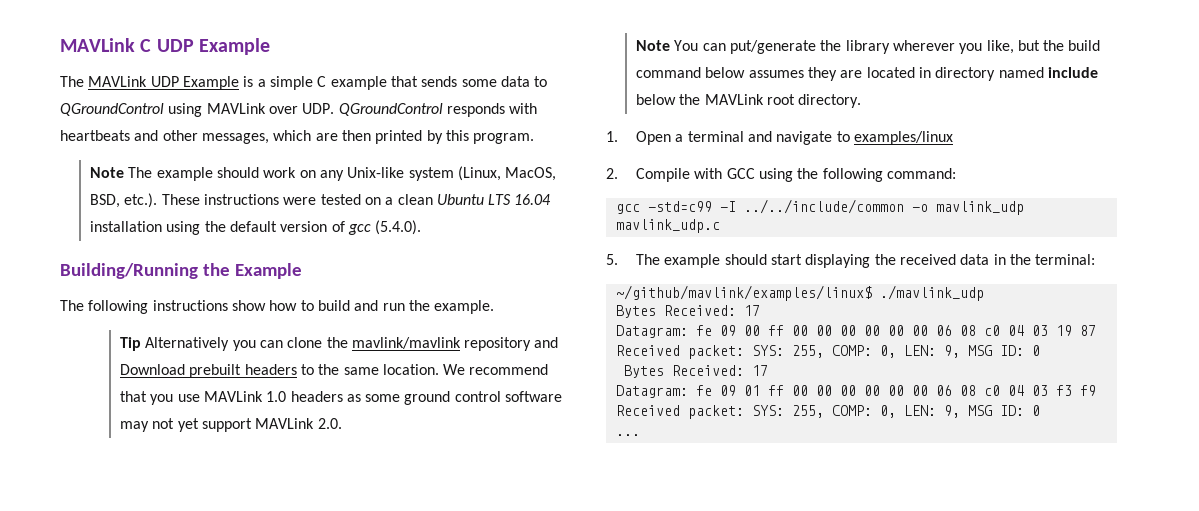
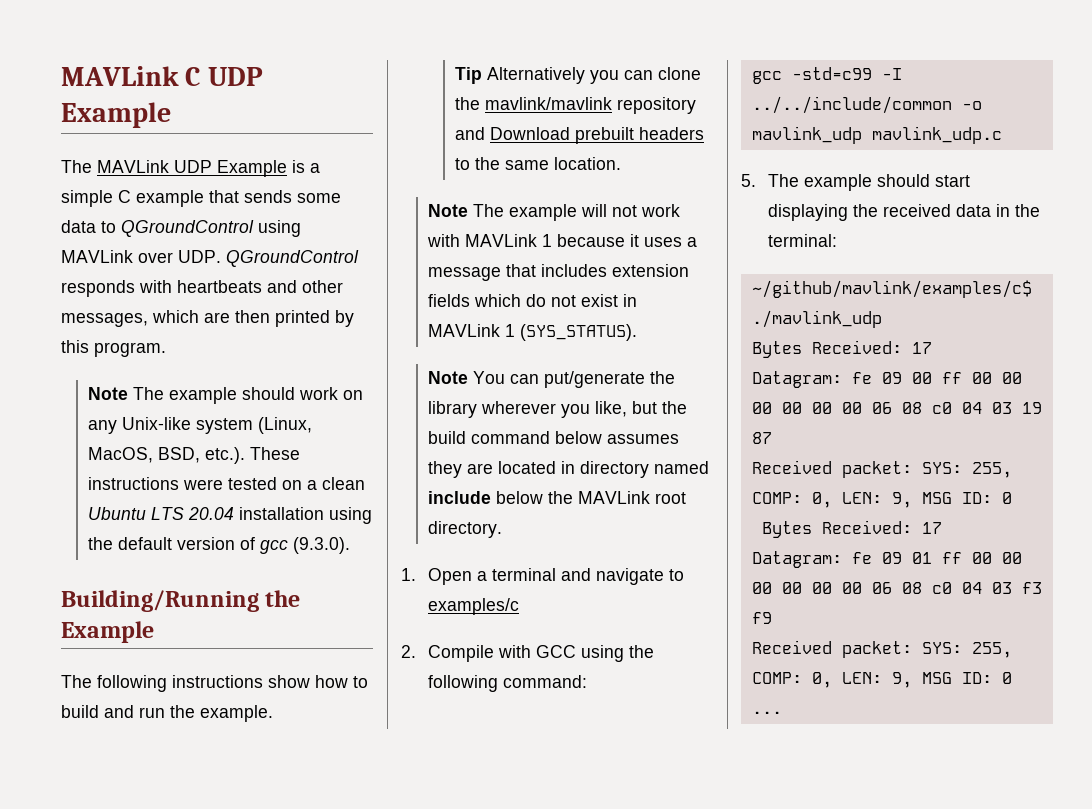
[514,194,552,205] 16.04 -> [187,507,234,520] 20.04
[375,220,422,235] (5.4.0). -> [292,537,350,554] (9.3.0).
[443,364,549,375] [119,391,563,405] [119,418,342,432] We recommend that you use MAVLink 1.0 headers as some ground control software may not yet support MAVLink 2.0. -> [427,204,680,221] [426,234,697,247] [427,264,689,281] [427,294,637,307] [427,324,637,341] // Note The example will not work with MAVLink 1 because it uses a message that includes extension fields which do not exist in MAVLink 1 (SYS_STATUS).
[853,131,953,145] examples/linux -> [427,598,519,615] examples/c
[615,285,872,301] ~/github/mavlink/examples/linux$ -> [751,280,1032,298] ~/github/mavlink/examples/c$

